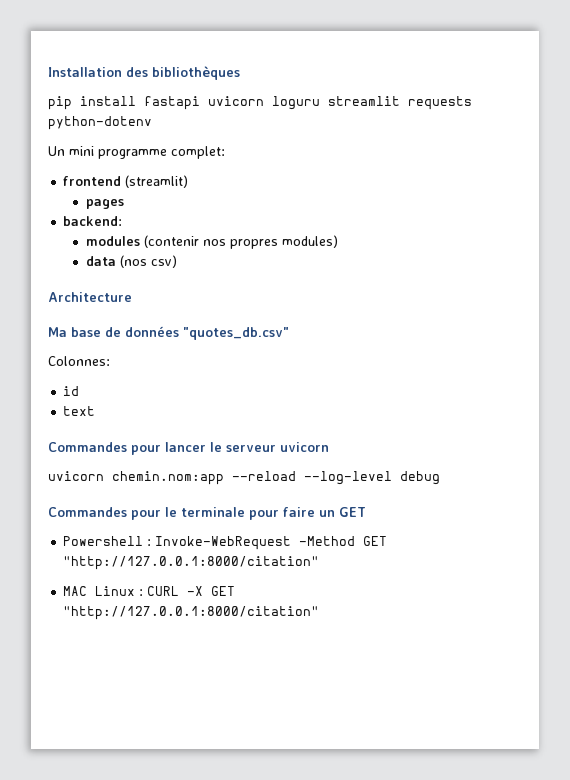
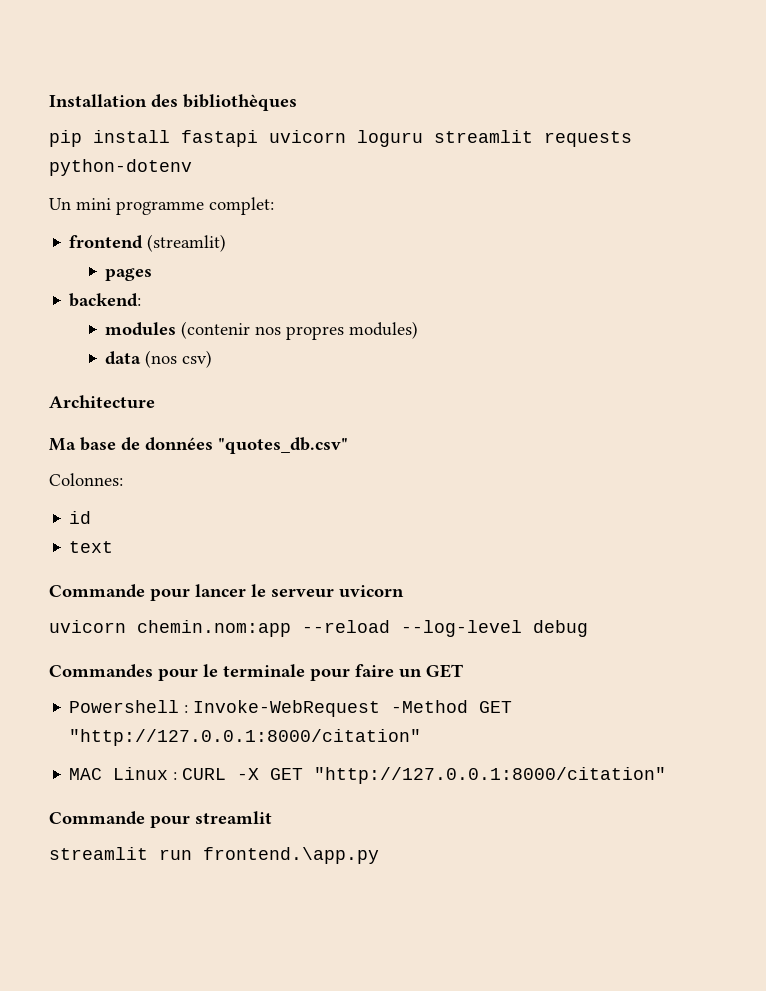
[48,442,127,452] Commandes -> [49,584,145,598] Commande
(320, 613) none -> [49,811,272,828] [49,847,379,864] // Commande pour streamlit // streamlit run frontend.\app.py

